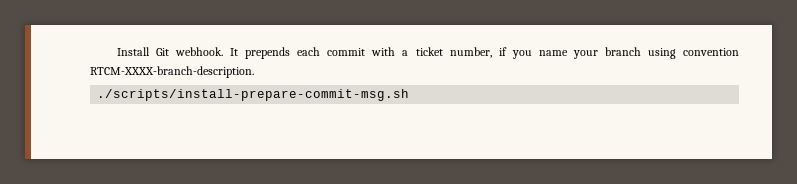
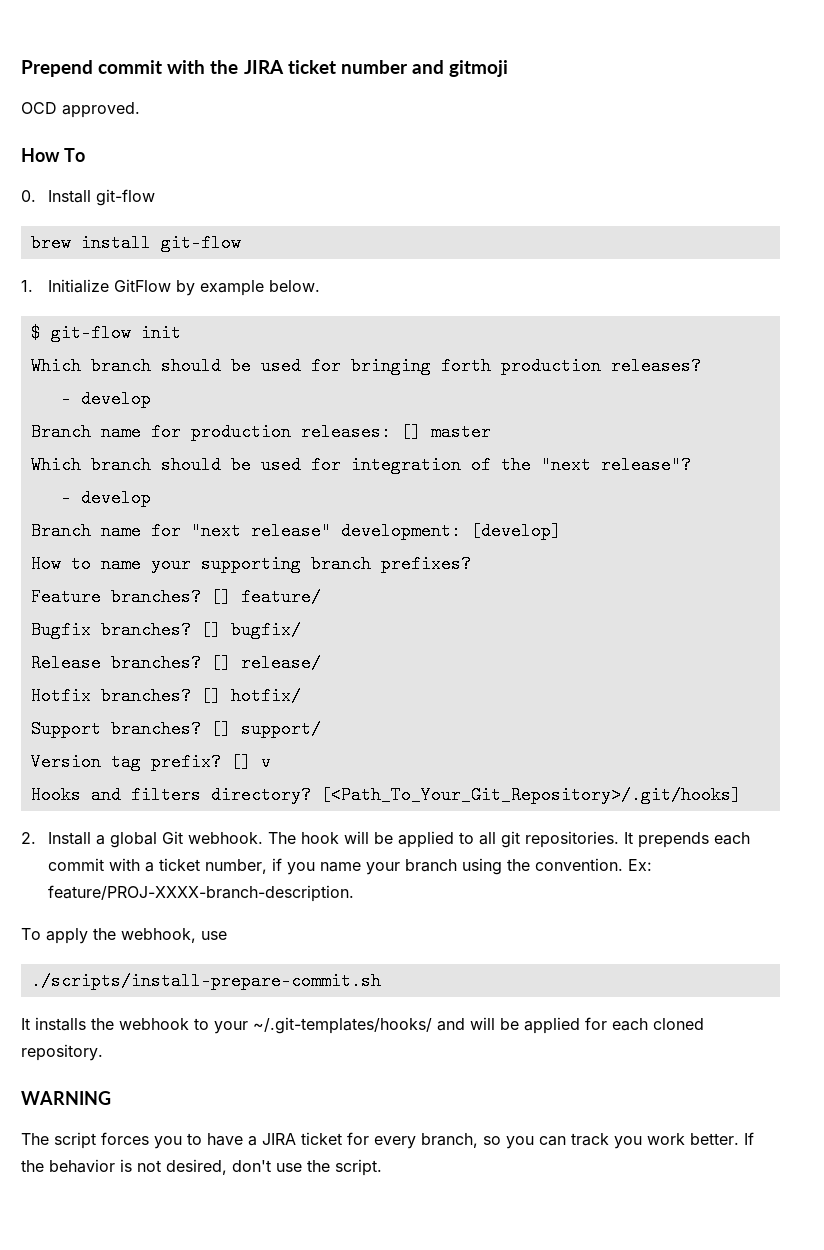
[117,47,224,56] Install Git webhook. -> [21,60,509,77] [21,102,140,118] [21,148,85,162] [21,189,156,206] [30,234,241,252] [21,279,321,296] [30,324,181,342] [30,357,701,375] [60,390,151,408] [30,423,491,441] [30,456,691,474] [60,489,151,507] [30,522,561,540] [30,555,471,573] [30,588,321,606] [30,621,301,639] [30,654,321,672] [30,687,301,705] [30,720,321,738] [30,753,271,771] [30,786,741,804] [21,831,620,848] Prepend commit with the JIRA ticket number and gitmoji // OCD approved. // How To // 0. Install git-flow // brew install git-flow // 1. Initialize GitFlow by example below. // $ git-flow init // Which branch should be used for bringing forth production releases? // - develop // Branch name for production releases: [] master // Which branch should be used for integration of the "next release"? // - develop // Branch name for "next release" development: [develop] // How to name your supporting branch prefixes? // Feature branches? [] feature/ // Bugfix branches? [] bugfix/ // Release branches? [] release/ // Hotfix branches? [] hotfix/ // Support branches? [] support/ // Version tag prefix? [] v // Hooks and filters directory? [<Path_To_Your_Git_Repository>/.git/hooks] // 2. Install a global Git webhook. The hook will be applied to all git repositories.
[682,48,739,56] [90,66,254,78] [97,89,410,101] convention RTCM-XXXX-branch-description. // ./scripts/install-prepare-commit-msg.sh -> [507,858,653,871] [48,885,355,902] [21,928,227,944] [30,972,381,990] [21,1017,704,1034] [21,1044,103,1061] [21,1091,111,1105] [21,1132,754,1149] [21,1159,382,1176] the convention. Ex: feature/PROJ-XXXX-branch-description. // To apply the webhook, use // ./scripts/install-prepare-commit.sh // It installs the webhook to your ~/.git-templates/hooks/ and will be applied for each cloned repository. // WARNING // The script forces you to have a JIRA ticket for every branch, so you can track you work better. If the behavior is not desired, don't use the script.

